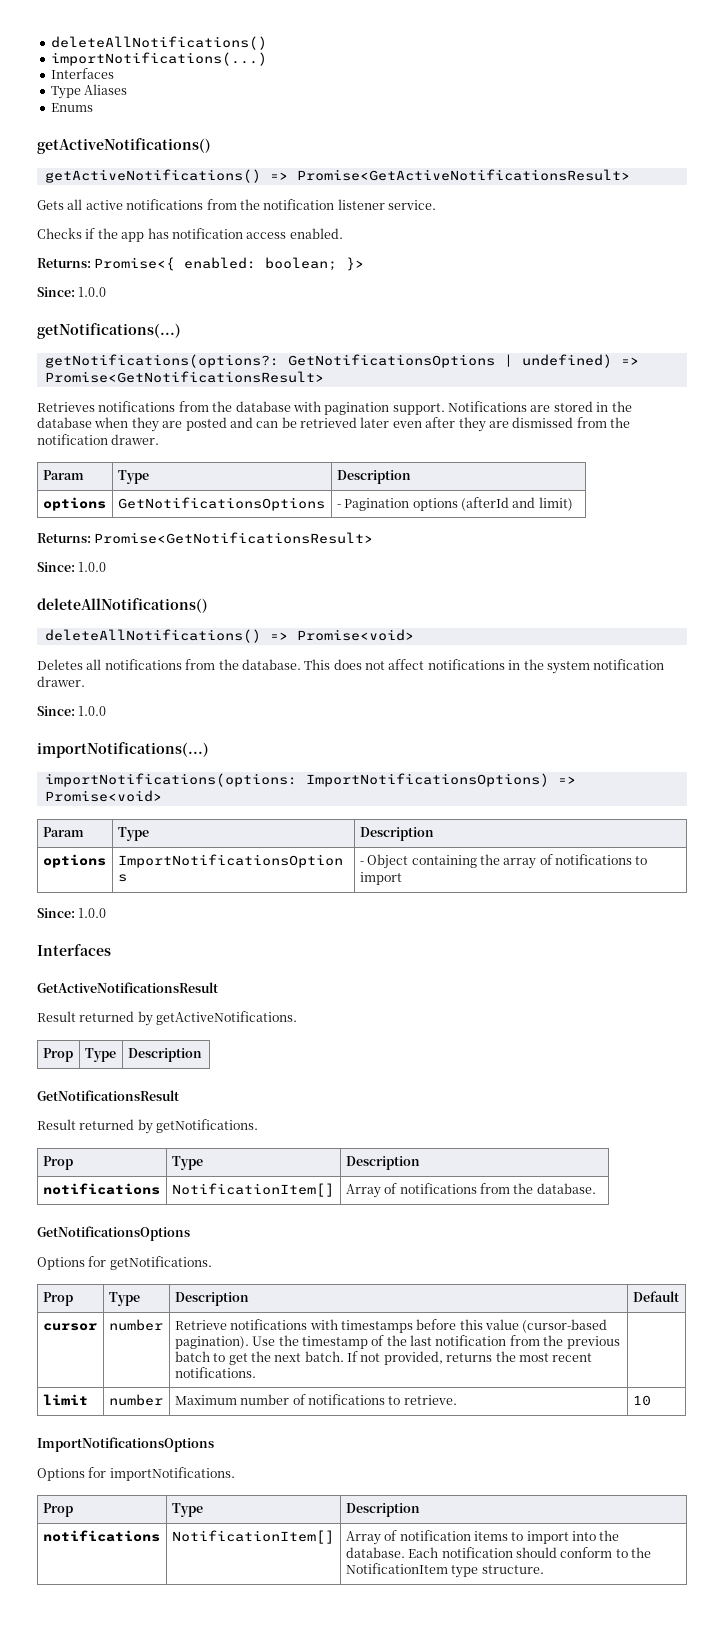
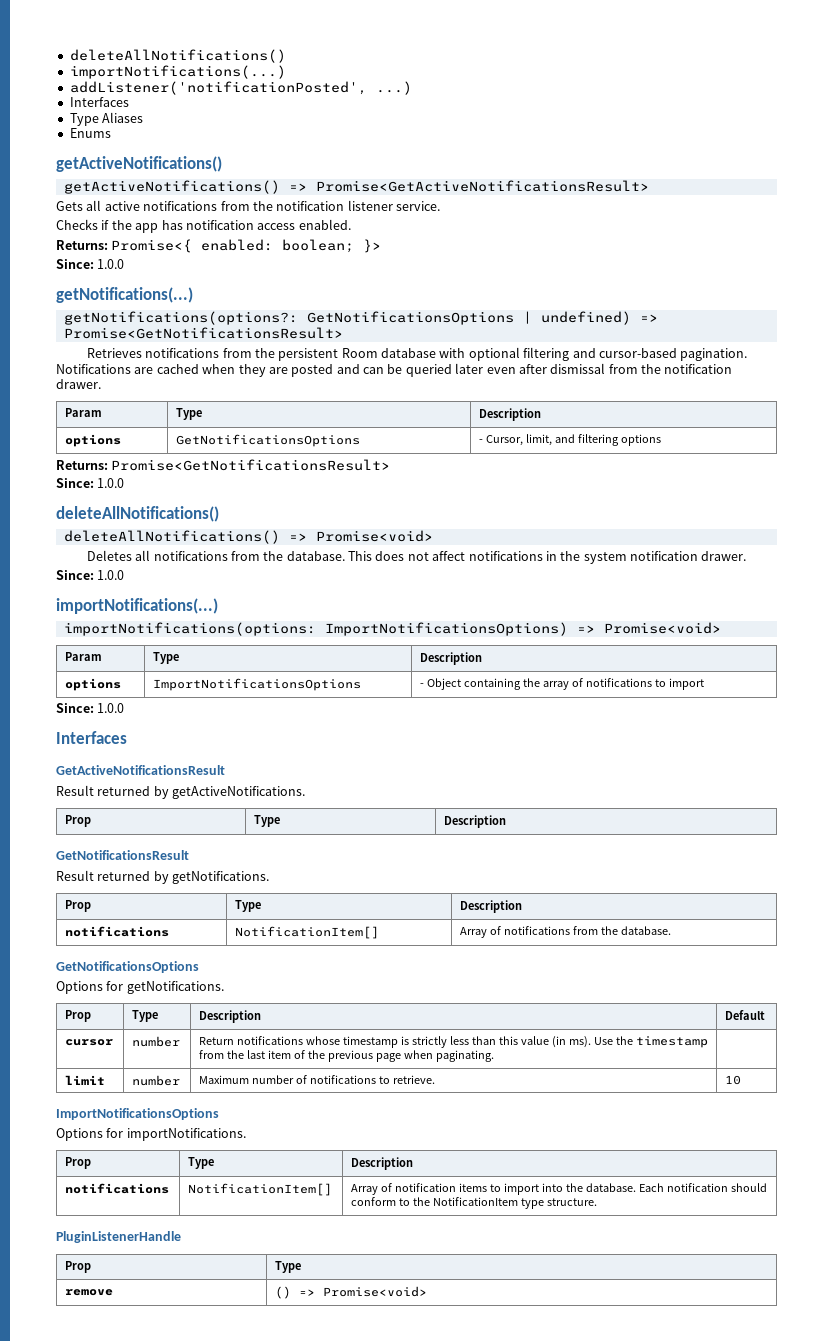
(267, 59) none -> [69,81,412,95] // addListener('notificationPosted', ...)
[235,401,632,415] [37,417,92,428] database with pagination support. Notifications are stored in the database -> [278,347,748,361] [56,364,199,374] persistent Room database with optional filtering and cursor-based pagination. Notifications are cached
[300,417,357,428] retrieved -> [405,364,452,377] queried
[458,417,574,432] they are dismissed -> [550,363,606,374] dismissal
[344,497,573,511] Pagination options (afterId and limit) -> [486,434,661,446] Cursor, limit, and filtering options
[174,1319,608,1333] [174,1335,620,1349] [174,1351,593,1365] [174,1367,256,1378] Retrieve notifications with timestamps before this value (cursor-based pagination). Use the timestamp of the last notification from the previous batch to get the next batch. If not provided, returns the most recent notifications. -> [199,1036,708,1048] [199,1050,494,1062] Return notifications whose timestamp is strictly less than this value (in ms). Use the timestamp from the last item of the previous page when paginating.
(544, 1569) none -> [56,1231,181,1243] [65,1261,92,1273] [275,1261,302,1273] [65,1289,114,1296] [275,1286,428,1299] // PluginListenerHandle // Prop | Type // remove | () => Promise<void>

